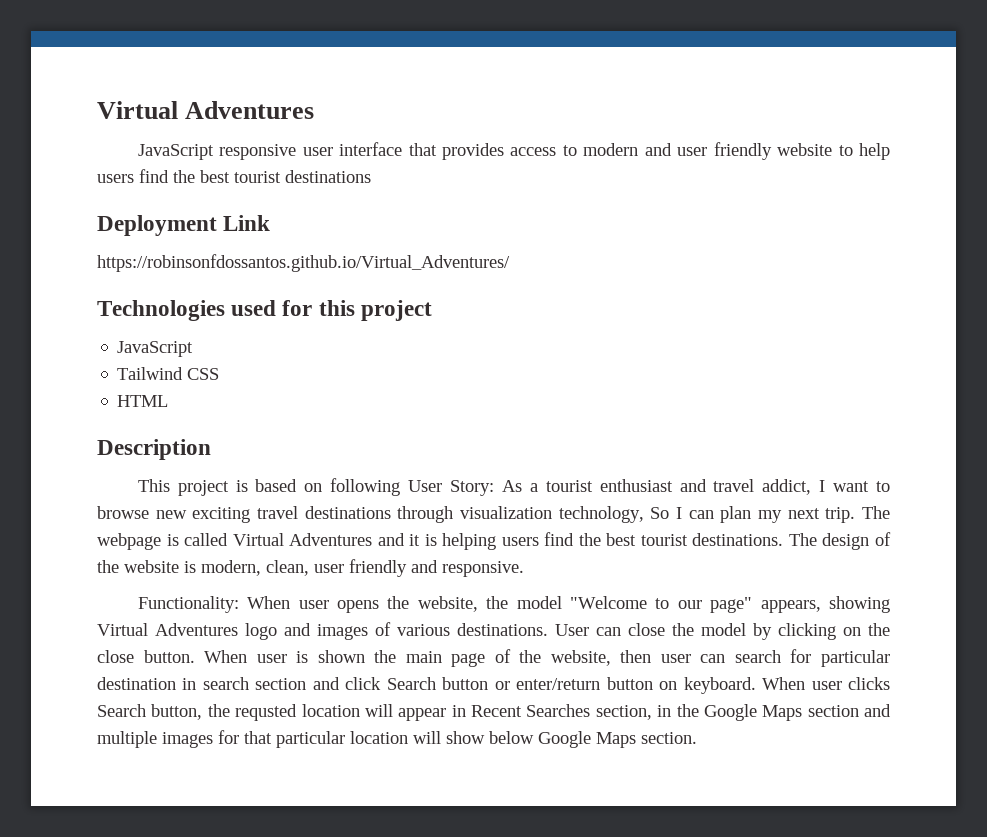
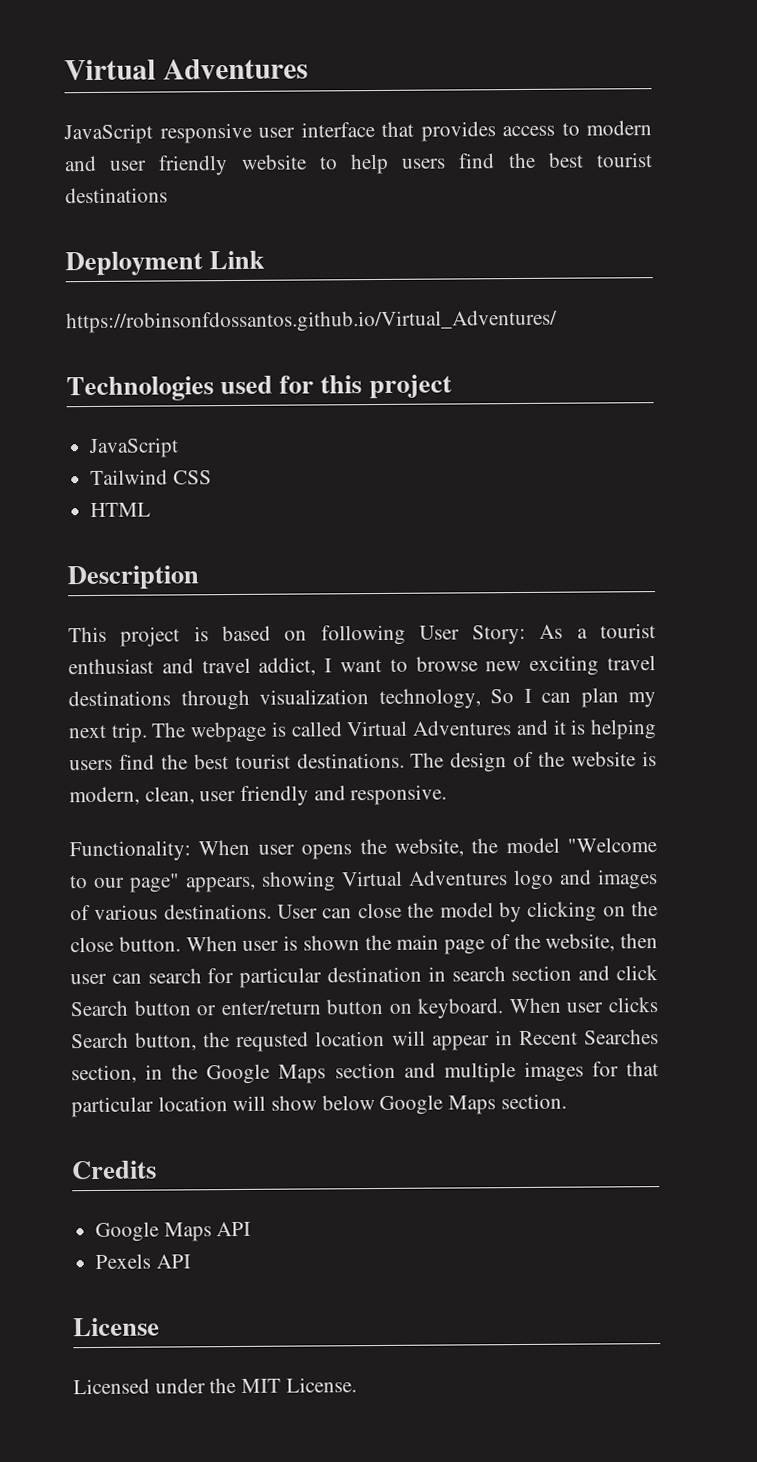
(697, 738) none -> [71,1160,157,1180] [95,1221,252,1242] [95,1253,191,1269] [73,1317,160,1337] [73,1377,357,1395] // Credits // Google Maps API // Pexels API // License // Licensed under the MIT License.

